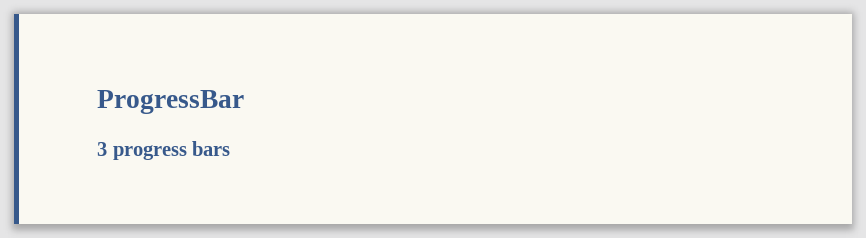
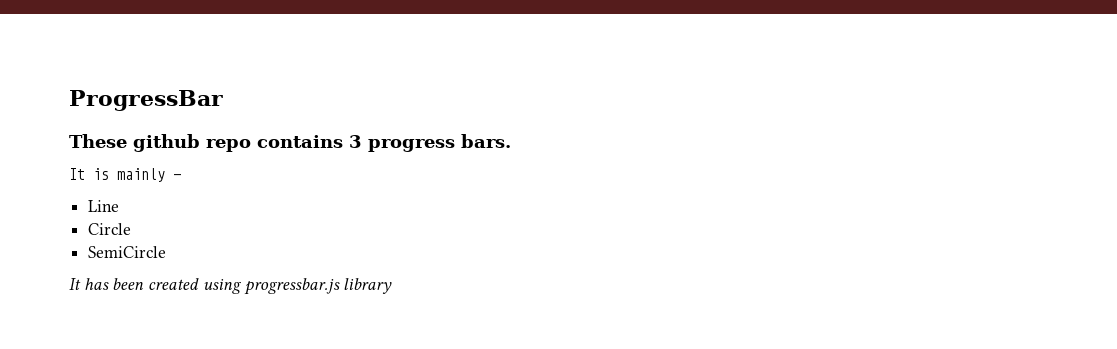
[97,141,231,160] 3 progress bars -> [69,134,511,152] [69,168,181,182] [88,200,120,212] [88,223,132,235] [88,246,167,258] [69,278,393,295] These github repo contains 3 progress bars. // It is mainly - // Line // Circle // SemiCircle // It has been created using progressbar.js library

